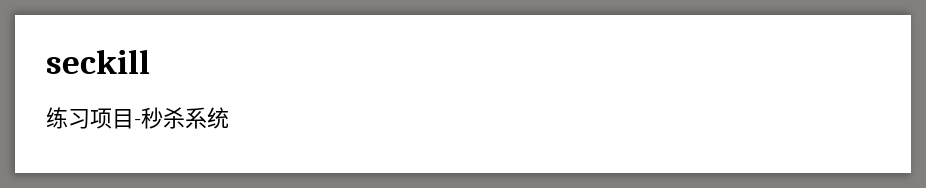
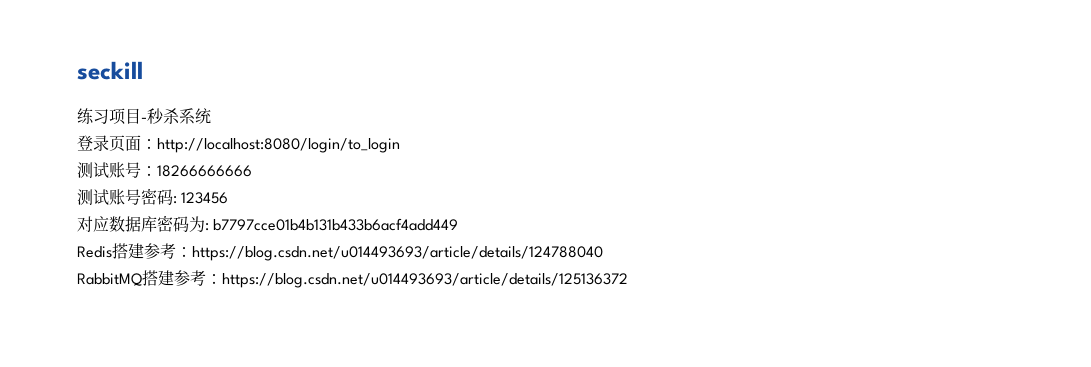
(229, 118) none -> [77,135,400,153] [77,162,252,178] [77,188,229,205] [77,215,459,232] [77,243,603,261] [77,270,628,288] // 登录页面：http://localhost:8080/login/to_login // 测试账号：18266666666 // 测试账号密码: 123456 // 对应数据库密码为: b7797cce01b4b131b433b6acf4add449 // Redis搭建参考：https://blog.csdn.net/u014493693/article/details/124788040 // RabbitMQ搭建参考：https://blog.csdn.net/u014493693/article/details/125136372

